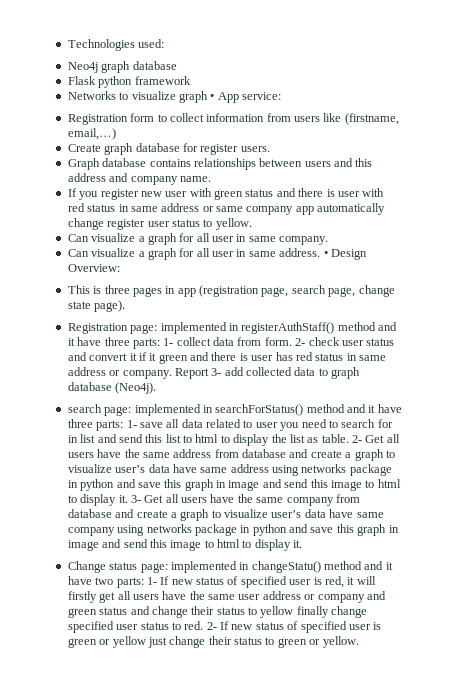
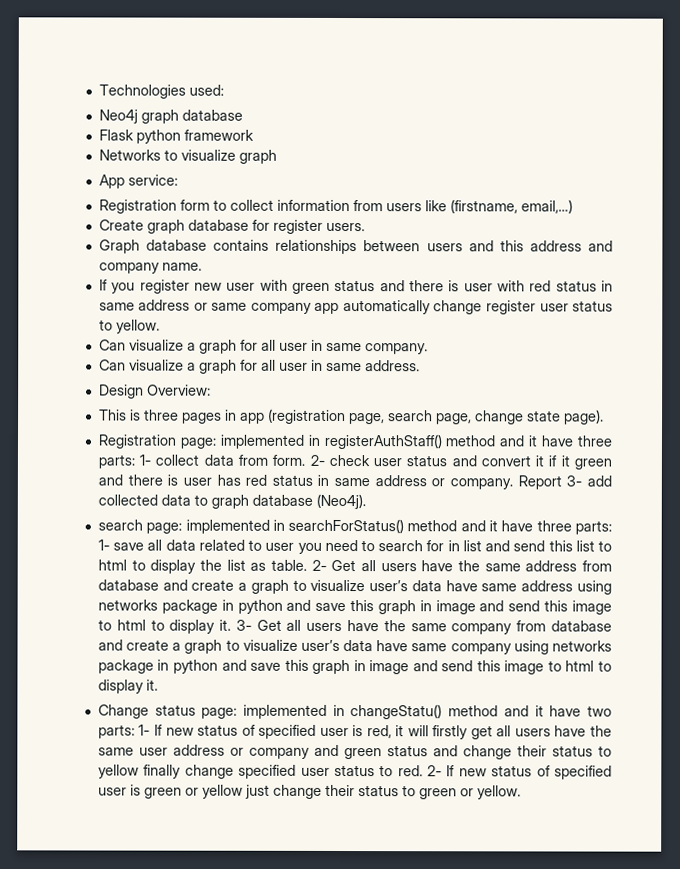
[210,94,215,100] • -> (277, 156) //
[323,251,328,257] • -> (420, 366) //

